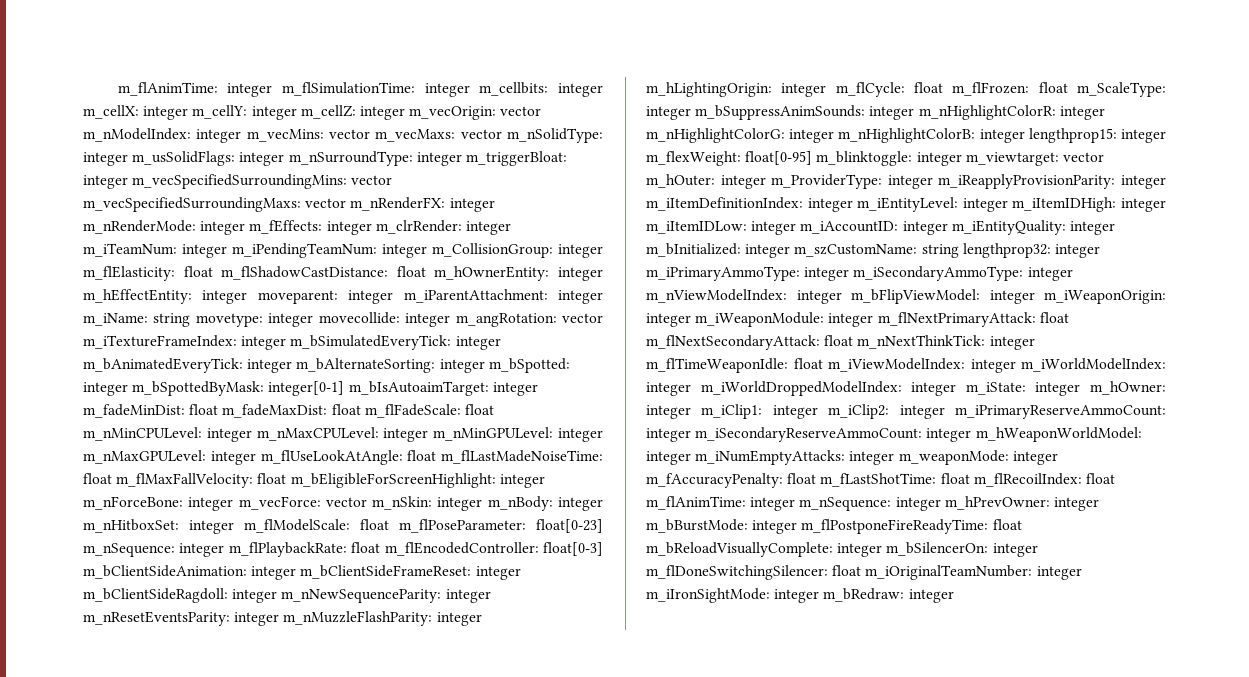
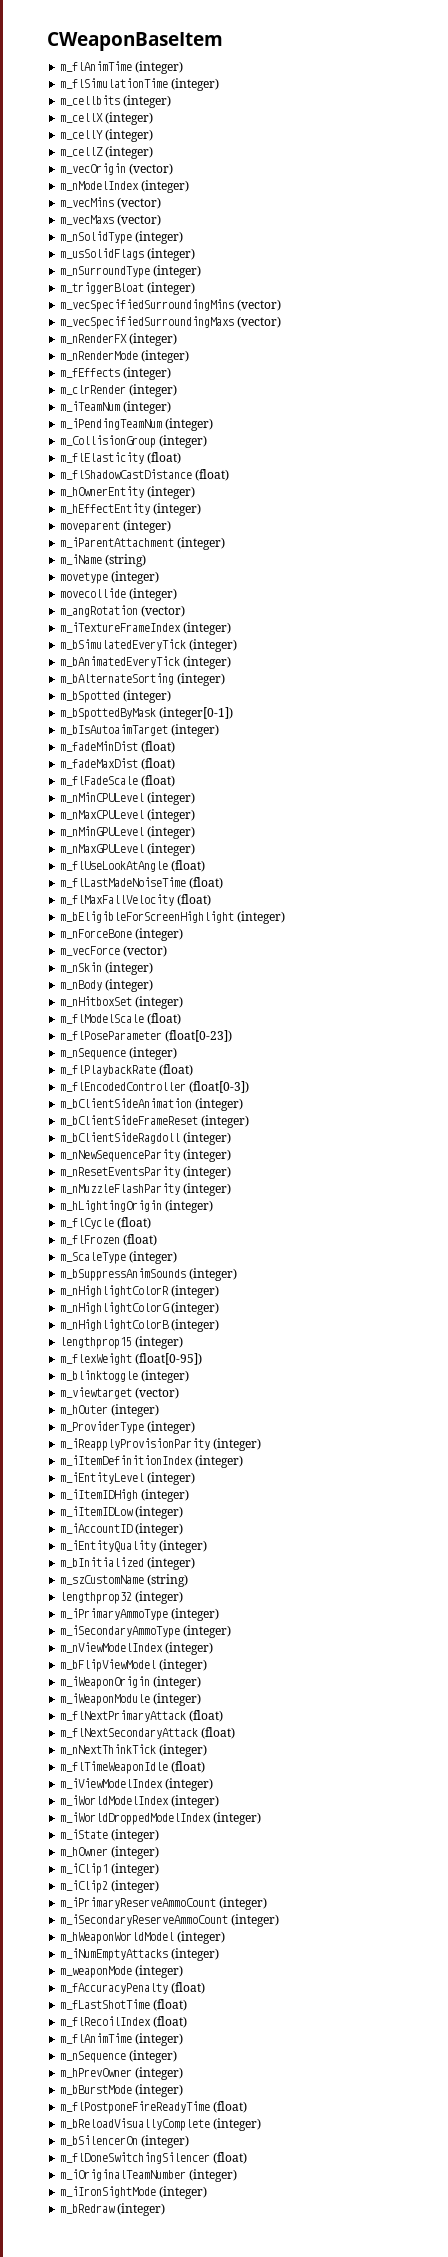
[117,82,603,97] [83,105,542,120] [83,128,603,143] [83,151,567,166] [83,174,393,189] [83,197,495,212] [83,220,511,235] [83,243,603,258] [83,266,603,281] [83,289,603,304] [83,312,603,327] [83,335,501,350] [83,358,570,373] [83,381,538,396] [83,404,494,418] [83,427,603,442] [83,450,603,465] [83,473,545,488] [83,496,603,511] [83,519,603,534] [83,542,604,557] [83,565,521,580] [83,588,491,603] [83,611,482,626] [646,82,1166,97] [646,105,1105,120] [646,128,1166,143] [646,151,1104,166] [646,174,1166,189] [646,197,1166,212] [646,220,1115,235] [646,243,1100,258] [646,266,1073,281] [646,289,1166,304] [646,312,1069,327] [646,335,1035,350] [646,358,1166,373] [646,381,1166,396] [646,404,1166,419] [646,427,1142,442] [646,450,1058,465] [646,473,1115,488] [646,496,1099,511] [646,519,1022,534] [646,542,1038,557] [646,565,1082,580] [646,588,954,603] m_flAnimTime: integer m_flSimulationTime: integer m_cellbits: integer m_cellX: integer m_cellY: integer m_cellZ: integer m_vecOrigin: vector m_nModelIndex: integer m_vecMins: vector m_vecMaxs: vector m_nSolidType: integer m_usSolidFlags: integer m_nSurroundType: integer m_triggerBloat: integer m_vecSpecifiedSurroundingMins: vector m_vecSpecifiedSurroundingMaxs: vector m_nRenderFX: integer m_nRenderMode: integer m_fEffects: integer m_clrRender: integer m_iTeamNum: integer m_iPendingTeamNum: integer m_CollisionGroup: integer m_flElasticity: float m_flShadowCastDistance: float m_hOwnerEntity: integer m_hEffectEntity: integer moveparent: integer m_iParentAttachment: integer m_iName: string movetype: integer movecollide: integer m_angRotation: vector m_iTextureFrameIndex: integer m_bSimulatedEveryTick: integer m_bAnimatedEveryTick: integer m_bAlternateSorting: integer m_bSpotted: integer m_bSpottedByMask: integer[0-1] m_bIsAutoaimTarget: integer m_fadeMinDist: float m_fadeMaxDist: float m_flFadeScale: float m_nMinCPULevel: integer m_nMaxCPULevel: integer m_nMinGPULevel: integer m_nMaxGPULevel: integer m_flUseLookAtAngle: float m_flLastMadeNoiseTime: float m_flMaxFallVelocity: float m_bEligibleForScreenHighlight: integer m_nForceBone: integer m_vecForce: vector m_nSkin: integer m_nBody: integer m_nHitboxSet: integer m_flModelScale: float m_flPoseParameter: float[0-23] m_nSequence: integer m_flPlaybackRate: float m_flEncodedController: float[0-3] m_bClientSideAnimation: integer m_bClientSideFrameReset: integer m_bClientSideRagdoll: integer m_nNewSequenceParity: integer m_nResetEventsParity: integer m_nMuzzleFlashParity: integer m_hLightingOrigin: integer m_flCycle: float m_flFrozen: float m_ScaleType: integer m_bSuppressAnimSounds: integer m_nHighlightColorR: integer m_nHighlightColorG: integer m_nHighlightColorB: integer lengthprop15: integer m_flexWeight: float[0-95] m_blinktoggle: integer m_viewtarget: vector m_hOuter: integer m_ProviderType: integer m_iReapplyProvisionParity: integer m_iItemDefinitionIndex: integer m_iEntityLevel: integer m_iItemIDHigh: integer m_iItemIDLow: integer m_iAccountID: integer m_iEntityQuality: integer m_bInitialized: integer m_szCustomName: string lengthprop32: integer m_iPrimaryAmmoType: integer m_iSecondaryAmmoType: integer m_nViewModelIndex: integer m_bFlipViewModel: integer m_iWeaponOrigin: integer m_iWeaponModule: integer m_flNextPrimaryAttack: float m_flNextSecondaryAttack: float m_nNextThinkTick: integer m_flTimeWeaponIdle: float m_iViewModelIndex: integer m_iWorldModelIndex: integer m_iWorldDroppedModelIndex: integer m_iState: integer m_hOwner: integer m_iClip1: integer m_iClip2: integer m_iPrimaryReserveAmmoCount: integer m_iSecondaryReserveAmmoCount: integer m_hWeaponWorldModel: integer m_iNumEmptyAttacks: integer m_weaponMode: integer m_fAccuracyPenalty: float m_fLastShotTime: float m_flRecoilIndex: float m_flAnimTime: integer m_nSequence: integer m_hPrevOwner: integer m_bBurstMode: integer m_flPostponeFireReadyTime: float m_bReloadVisuallyComplete: integer m_bSilencerOn: integer m_flDoneSwitchingSilencer: float m_iOriginalTeamNumber: integer m_iIronSightMode: integer m_bRedraw: integer -> [47,32,223,51] [60,61,184,74] [60,78,220,91] [60,95,172,108] [60,112,154,125] [60,129,154,142] [60,146,154,159] [60,163,174,175] [60,180,190,193] [60,197,162,209] [60,214,162,226] [60,231,184,244] [60,248,196,261] [60,265,202,278] [60,282,196,295] [60,299,282,312] [60,316,282,329] [60,333,178,346] [60,350,190,363] [60,367,172,380] [60,384,178,397] [60,401,172,414] [60,418,214,431] [60,435,208,448] [60,452,182,464] [60,469,230,481] [60,486,196,499] [60,503,202,516] [60,520,172,533] [60,537,226,550] [60,554,147,567] [60,571,160,584] [60,588,178,601] [60,605,186,617] [60,622,232,635] [60,639,238,652] [60,656,232,669] [60,673,226,686] [60,690,172,703] [60,707,234,720] [60,724,220,737] [60,741,176,753] [60,758,176,770] [60,775,176,787] [60,792,196,805] [60,809,196,822] [60,826,196,839] [60,843,196,856] [60,860,206,872] [60,877,224,889] [60,894,212,906] [60,911,286,924] [60,928,184,941] [60,945,168,957] [60,962,154,975] [60,979,154,992] [60,996,184,1009] [60,1013,182,1025] [60,1030,233,1042] [60,1047,178,1060] [60,1064,194,1076] [60,1081,250,1093] [60,1098,244,1111] [60,1115,250,1128] [60,1132,232,1145] [60,1149,232,1162] [60,1166,232,1179] [60,1183,232,1196] [60,1200,214,1213] [60,1217,152,1229] [60,1234,158,1246] [60,1251,178,1264] [60,1268,238,1281] [60,1285,220,1298] [60,1302,220,1315] [60,1319,220,1332] [60,1336,184,1349] [60,1353,203,1365] [60,1370,190,1383] [60,1387,180,1399] [60,1404,160,1417] [60,1421,196,1434] [60,1438,262,1451] [60,1455,244,1468] [60,1472,196,1485] [60,1489,190,1502] [60,1506,184,1519] [60,1523,184,1536] [60,1540,208,1553] [60,1557,196,1570] [60,1574,189,1587] [60,1591,184,1604] [60,1608,220,1621] [60,1625,232,1638] [60,1642,214,1655] [60,1659,208,1672] [60,1676,202,1689] [60,1693,202,1706] [60,1710,224,1722] [60,1727,236,1739] [60,1744,208,1757] [60,1761,206,1774] [60,1778,214,1791] [60,1795,220,1808] [60,1812,262,1825] [60,1829,160,1842] [60,1846,160,1859] [60,1863,160,1876] [60,1880,160,1893] [60,1897,268,1910] [60,1914,280,1927] [60,1931,226,1944] [60,1948,220,1961] [60,1965,184,1978] [60,1982,206,1994] [60,1999,188,2011] [60,2016,188,2028] [60,2033,184,2046] [60,2050,178,2063] [60,2067,184,2080] [60,2084,184,2097] [60,2101,248,2114] [60,2118,262,2131] [60,2135,190,2148] [60,2152,248,2164] [60,2169,238,2182] [60,2186,208,2199] [60,2203,166,2216] CWeaponBaseItem // m_flAnimTime (integer) // m_flSimulationTime (integer) // m_cellbits (integer) // m_cellX (integer) // m_cellY (integer) // m_cellZ (integer) // m_vecOrigin (vector) // m_nModelIndex (integer) // m_vecMins (vector) // m_vecMaxs (vector) // m_nSolidType (integer) // m_usSolidFlags (integer) // m_nSurroundType (integer) // m_triggerBloat (integer) // m_vecSpecifiedSurroundingMins (vector) // m_vecSpecifiedSurroundingMaxs (vector) // m_nRenderFX (integer) // m_nRenderMode (integer) // m_fEffects (integer) // m_clrRender (integer) // m_iTeamNum (integer) // m_iPendingTeamNum (integer) // m_CollisionGroup (integer) // m_flElasticity (float) // m_flShadowCastDistance (float) // m_hOwnerEntity (integer) // m_hEffectEntity (integer) // moveparent (integer) // m_iParentAttachment (integer) // m_iName (string) // movetype (integer) // movecollide (integer) // m_angRotation (vector) // m_iTextureFrameIndex (integer) // m_bSimulatedEveryTick (integer) // m_bAnimatedEveryTick (integer) // m_bAlternateSorting (integer) // m_bSpotted (integer) // m_bSpottedByMask (integer[0-1]) // m_bIsAutoaimTarget (integer) // m_fadeMinDist (float) // m_fadeMaxDist (float) // m_flFadeScale (float) // m_nMinCPULevel (integer) // m_nMaxCPULevel (integer) // m_nMinGPULevel (integer) // m_nMaxGPULevel (integer) // m_flUseLookAtAngle (float) // m_flLastMadeNoiseTime (float) // m_flMaxFallVelocity (float) // m_bEligibleForScreenHighlight (integer) // m_nForceBone (integer) // m_vecForce (vector) // m_nSkin (integer) // m_nBody (integer) // m_nHitboxSet (integer) // m_flModelScale (float) // m_flPoseParameter (float[0-23]) // m_nSequence (integer) // m_flPlaybackRate (float) // m_flEncodedController (float[0-3]) // m_bClientSideAnimation (integer) // m_bClientSideFrameReset (integer) // m_bClientSideRagdoll (integer) // m_nNewSequenceParity (integer) // m_nResetEventsParity (integer) // m_nMuzzleFlashParity (integer) // m_hLightingOrigin (integer) // m_flCycle (float) // m_flFrozen (float) // m_ScaleType (integer) // m_bSuppressAnimSounds (integer) // m_nHighlightColorR (integer) // m_nHighlightColorG (integer) // m_nHighlightColorB (integer) // lengthprop15 (integer) // m_flexWeight (float[0-95]) // m_blinktoggle (integer) // m_viewtarget (vector) // m_hOuter (integer) // m_ProviderType (integer) // m_iReapplyProvisionParity (integer) // m_iItemDefinitionIndex (integer) // m_iEntityLevel (integer) // m_iItemIDHigh (integer) // m_iItemIDLow (integer) // m_iAccountID (integer) // m_iEntityQuality (integer) // m_bInitialized (integer) // m_szCustomName (string) // lengthprop32 (integer) // m_iPrimaryAmmoType (integer) // m_iSecondaryAmmoType (integer) // m_nViewModelIndex (integer) // m_bFlipViewModel (integer) // m_iWeaponOrigin (integer) // m_iWeaponModule (integer) // m_flNextPrimaryAttack (float) // m_flNextSecondaryAttack (float) // m_nNextThinkTick (integer) // m_flTimeWeaponIdle (float) // m_iViewModelIndex (integer) // m_iWorldModelIndex (integer) // m_iWorldDroppedModelIndex (integer) // m_iState (integer) // m_hOwner (integer) // m_iClip1 (integer) // m_iClip2 (integer) // m_iPrimaryReserveAmmoCount (integer) // m_iSecondaryReserveAmmoCount (integer) // m_hWeaponWorldModel (integer) // m_iNumEmptyAttacks (integer) // m_weaponMode (integer) // m_fAccuracyPenalty (float) // m_fLastShotTime (float) // m_flRecoilIndex (float) // m_flAnimTime (integer) // m_nSequence (integer) // m_hPrevOwner (integer) // m_bBurstMode (integer) // m_flPostponeFireReadyTime (float) // m_bReloadVisuallyComplete (integer) // m_bSilencerOn (integer) // m_flDoneSwitchingSilencer (float) // m_iOriginalTeamNumber (integer) // m_iIronSightMode (integer) // m_bRedraw (integer)

